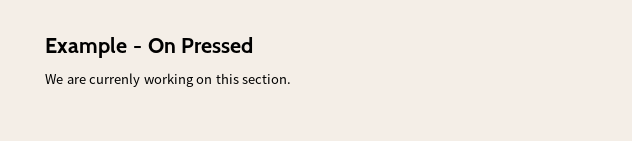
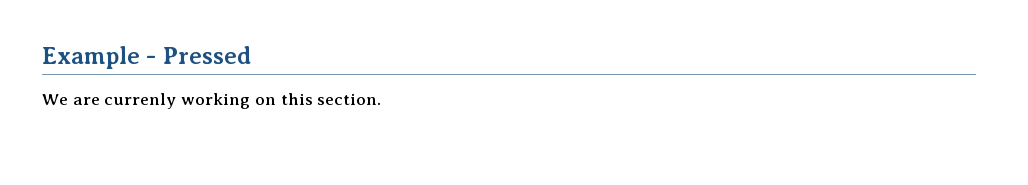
[147,38,176,53] On -> (157, 59) none

